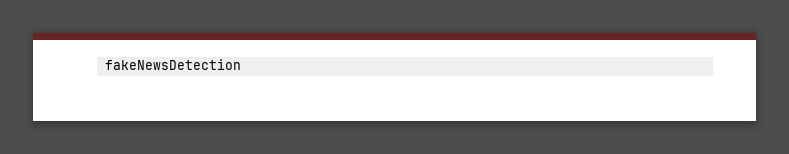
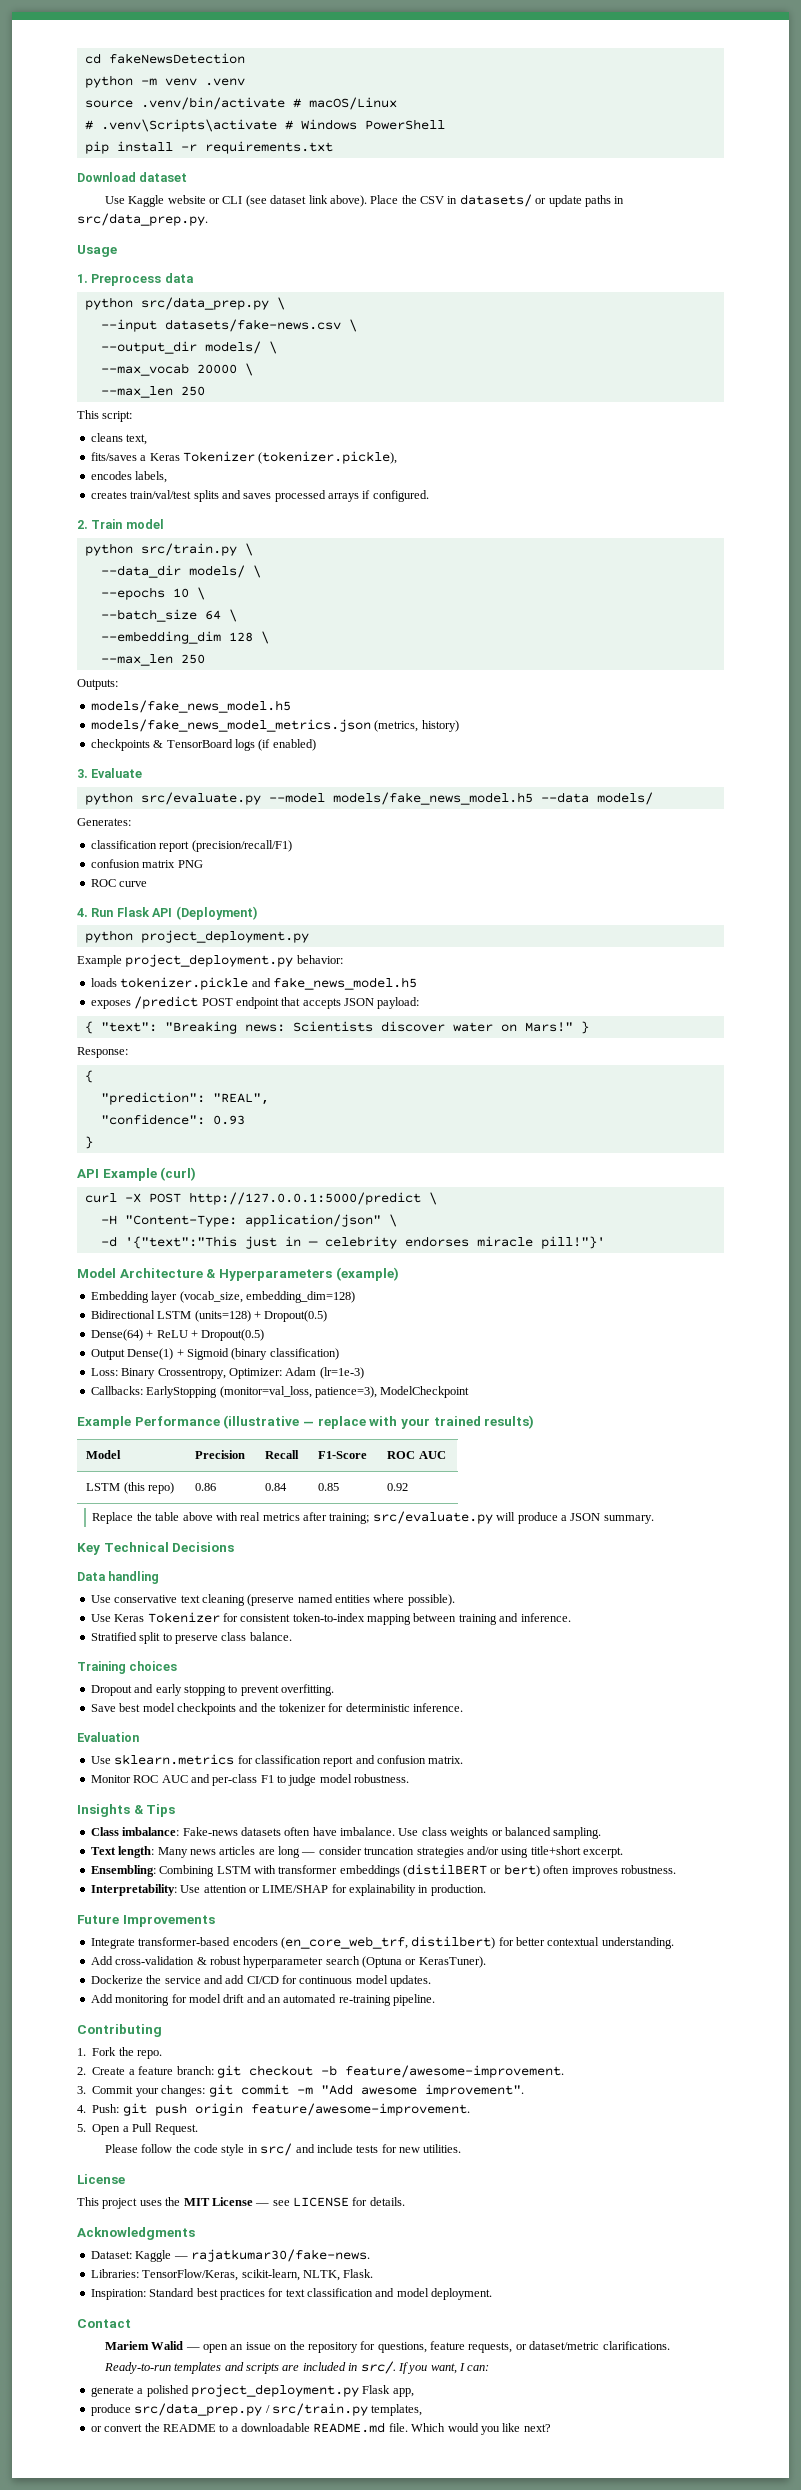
(105, 64) none -> [84,53,101,64] cd
(242, 64) none -> [84,75,245,88] [84,97,397,110] [84,119,445,132] [84,141,333,154] [77,172,188,182] [104,194,625,207] [77,213,208,226] [77,245,117,257] [77,273,194,286] [84,297,285,310] [100,319,357,332] [100,341,277,354] [100,363,253,376] [100,386,205,398] [77,410,133,422] [90,433,148,445] [90,451,398,464] [90,471,168,483] [90,490,429,502] [77,519,164,529] [84,543,253,556] [100,565,261,578] [100,587,205,600] [100,609,237,622] [100,631,269,644] [100,654,205,666] [77,679,118,690] [90,700,291,713] [90,719,459,732] [90,739,316,751] [77,768,143,778] [84,792,653,805] [77,818,131,826] [90,840,292,852] [90,859,203,868] [90,879,148,887] [77,906,258,920] [84,930,309,943] [77,954,343,967] [90,977,417,990] [90,996,420,1009] [84,1021,589,1034] [77,1047,128,1058] [84,1070,93,1083] [100,1092,269,1105] [100,1114,245,1125] [84,1136,93,1149] [77,1167,197,1181] [84,1192,437,1205] [100,1214,397,1227] [100,1236,605,1249] [77,1267,399,1281] [90,1291,355,1303] [90,1310,328,1322] [90,1329,265,1341] [90,1348,339,1360] [90,1367,364,1379] [90,1386,470,1398] [77,1415,535,1429] [86,1450,122,1459] [195,1450,246,1459] [265,1450,300,1459] [318,1451,368,1459] [387,1451,446,1459] [86,1482,175,1494] [195,1483,217,1491] [265,1483,288,1491] [318,1483,340,1491] [387,1483,409,1491] [92,1511,654,1524] [77,1542,235,1555] [77,1571,160,1584] [90,1594,455,1606] [90,1612,571,1625] [90,1632,292,1644] [77,1661,178,1674] [90,1684,334,1696] [90,1703,464,1715] [77,1732,139,1742] [90,1754,464,1767] [90,1774,410,1786] [77,1804,176,1817] [90,1827,602,1839] [90,1846,623,1858] [90,1864,676,1877] [90,1884,486,1896] [77,1915,215,1927] [90,1936,674,1949] [90,1956,486,1968] [90,1975,432,1987] [90,1994,436,2006] [77,2024,162,2037] [77,2047,163,2059] [77,2065,564,2078] [77,2084,524,2097] [77,2103,470,2116] [77,2123,198,2135] [104,2143,462,2156] [77,2174,125,2184] [77,2197,405,2209] [77,2227,195,2240] [90,2249,370,2262] [90,2269,374,2281] [90,2288,493,2300] [77,2319,131,2328] [104,2341,670,2353] [103,2361,490,2374] [90,2384,414,2397] [90,2403,423,2416] [90,2422,551,2435] // python -m venv .venv // source .venv/bin/activate # macOS/Linux // # .venv\Scripts\activate # Windows PowerShell // pip install -r requirements.txt // Download dataset // Use Kaggle website or CLI (see dataset link above). Place the CSV in datasets/ or update paths in src/data_prep.py. // Usage // 1. Preprocess data // python src/data_prep.py \ // --input datasets/fake-news.csv \ // --output_dir models/ \ // --max_vocab 20000 \ // --max_len 250 // This script: // cleans text, // fits/saves a Keras Tokenizer (tokenizer.pickle), // encodes labels, // creates train/val/test splits and saves processed arrays if configured. // 2. Train model // python src/train.py \ // --data_dir models/ \ // --epochs 10 \ // --batch_size 64 \ // --embedding_dim 128 \ // --max_len 250 // Outputs: // models/fake_news_model.h5 // models/fake_news_model_metrics.json (metrics, history) // checkpoints & TensorBoard logs (if enabled) // 3. Evaluate // python src/evaluate.py --model models/fake_news_model.h5 --data models/ // Generates: // classification report (precision/recall/F1) // confusion matrix PNG // ROC curve // 4. Run Flask API (Deployment) // python project_deployment.py // Example project_deployment.py behavior: // loads tokenizer.pickle and fake_news_model.h5 // exposes /predict POST endpoint that accepts JSON payload: // { "text": "Breaking news: Scientists discover water on Mars!" } // Response: // { // "prediction": "REAL", // "confidence": 0.93 // } // API Example (curl) // curl -X POST http://127.0.0.1:5000/predict \ // -H "Content-Type: application/json" \ // -d '{"text":"This just in — celebrity endorses miracle pill!"}' // Model Architecture & Hyperparameters (example) // Embedding layer (vocab_size, embedding_dim=128) // Bidirectional LSTM (units=128) + Dropout(0.5) // Dense(64) + ReLU + Dropout(0.5) // Output Dense(1) + Sigmoid (binary classification) // Loss: Binary Crossentropy, Optimizer: Adam (lr=1e-3) // Callbacks: EarlyStopping (monitor=val_loss, patience=3), ModelCheckpoint // Example Performance (illustrative — replace with your trained results) // Model | Precision | Recall | F1-Score | ROC AUC // LSTM (this repo) | 0.86 | 0.84 | 0.85 | 0.92 // Replace the table above with real metrics after training; src/evaluate.py will produce a JSON summary. // Key Technical Decisions // Data handling // Use conservative text cleaning (preserve named entities where possible). // Use Keras Tokenizer for consistent token-to-index mapping between training and inference. // Stratified split to preserve class balance. // Training choices // Dropout and early stopping to prevent overfitting. // Save best model checkpoints and the tokenizer for deterministic inference. // Evaluation // Use sklearn.metrics for classification report and confusion matrix. // Monitor ROC AUC and per-class F1 to judge model robustness. // Insights & Tips // Class imbalance: Fake-news datasets often have imbalance. Use class weights or balanced sampling. // Text length: Many news articles are long — consider truncation strategies and/or using title+short excerpt. // Ensembling: Combining LSTM with transformer embeddings (distilBERT or bert) often improves robustness. // Interpretability: Use attention or LIME/SHAP for explainability in production. // Future Improvements // Integrate transformer-based encoders (en_core_web_trf, distilbert) for better contextual understanding. // Add cross-validation & robust hyperparameter search (Optuna or KerasTuner). // Dockerize the service and add CI/CD for continuous model updates. // Add monitoring for model drift and an automated re-training pipeline. // Contributing // 1. Fork the repo. // 2. Create a feature branch: git checkout -b feature/awesome-improvement. // 3. Commit your changes: git commit -m "Add awesome improvement". // 4. Push: git push origin feature/awesome-improvement. // 5. Open a Pull Request. // Please follow the code style in src/ and include tests for new utilities. // License // This project uses the MIT License — see LICENSE for details. // Acknowledgments // Dataset: Kaggle — rajatkumar30/fake-news. // Libraries: TensorFlow/Keras, scikit-learn, NLTK, Flask. // Inspiration: Standard best practices for text classification and model deployment. // Contact // Mariem Walid — open an issue on the repository for questions, feature requests, or dataset/metric clarifications. // Ready-to-run templates and scripts are included in src/. If you want, I can: // generate a polished project_deployment.py Flask app, // produce src/data_prep.py / src/train.py templates, // or convert the README to a downloadable README.md file. Which would you like next?

